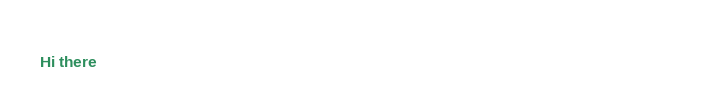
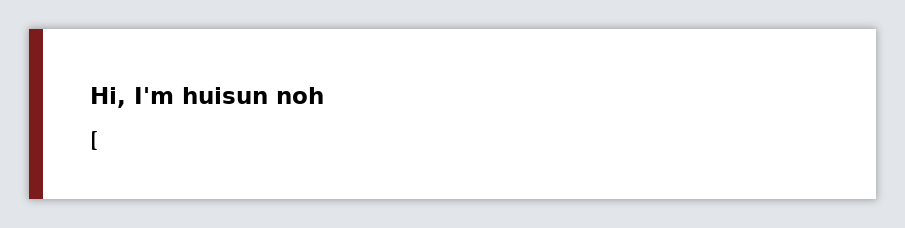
[40,56,98,67] Hi there -> [90,87,324,108] [90,131,98,150] Hi, I'm huisun noh // [

